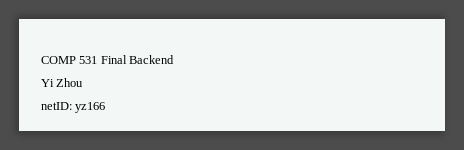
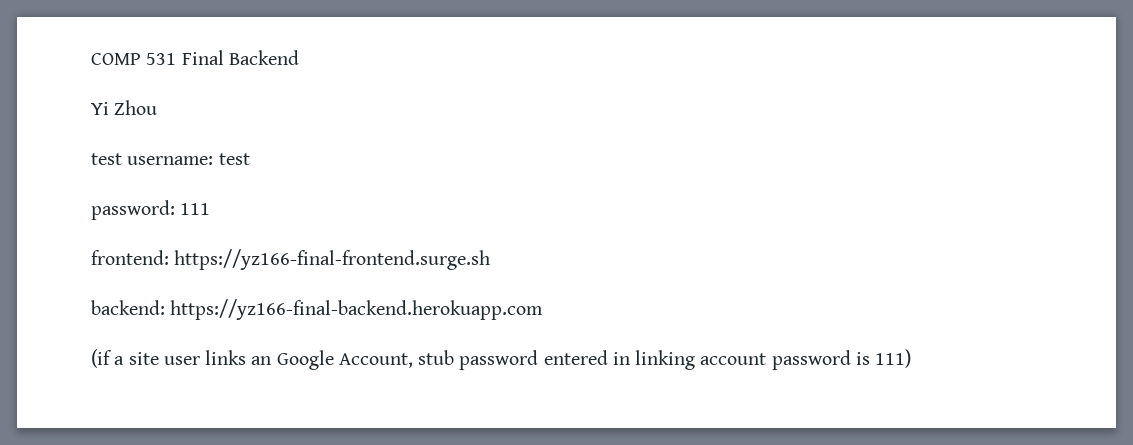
[41,102,106,113] netID: yz166 -> [91,153,250,165] [91,200,211,220] [91,249,491,270] [91,299,544,320] [91,349,912,370] test username: test // password: 111 // frontend: https://yz166-final-frontend.surge.sh // backend: https://yz166-final-backend.herokuapp.com // (if a site user links an Google Account, stub password entered in linking account password is 111)

